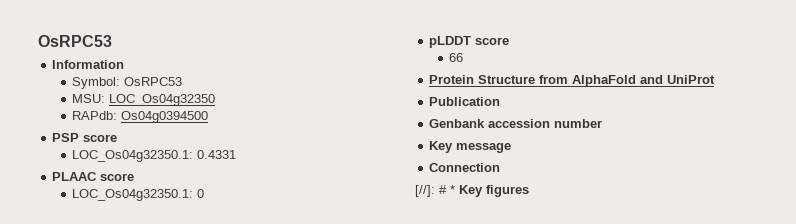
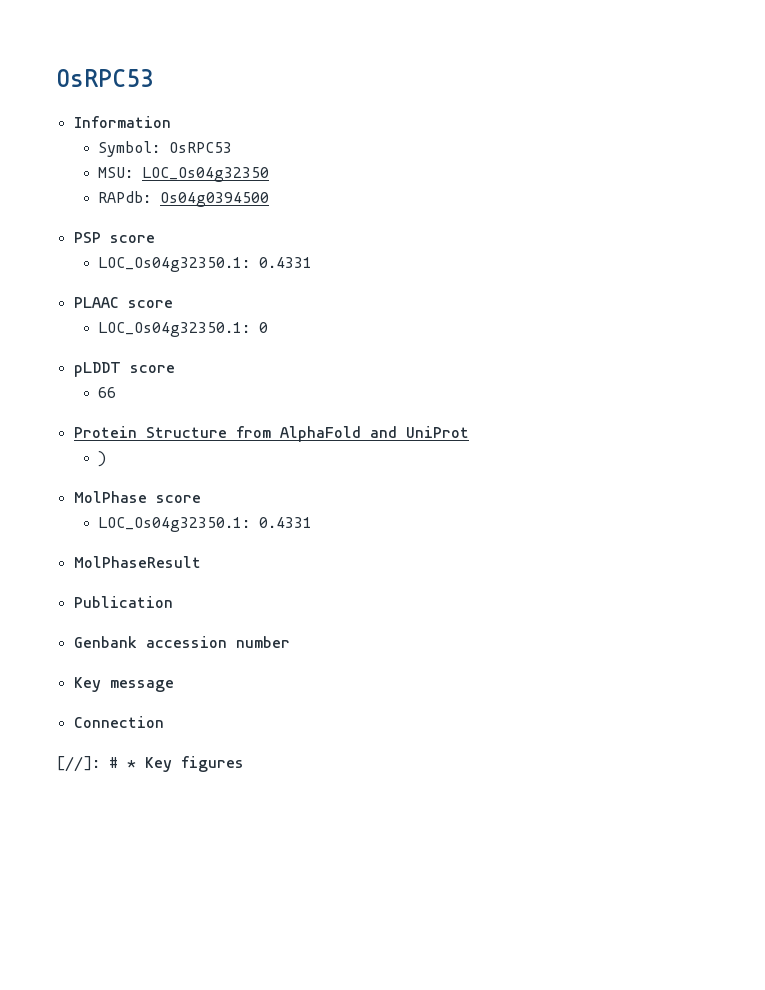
(716, 79) none -> [98,451,107,467] [73,491,201,503] [98,517,313,532] [73,556,201,568] // ) // MolPhase score // LOC_Os04g32350.1: 0.4331 // MolPhaseResult

